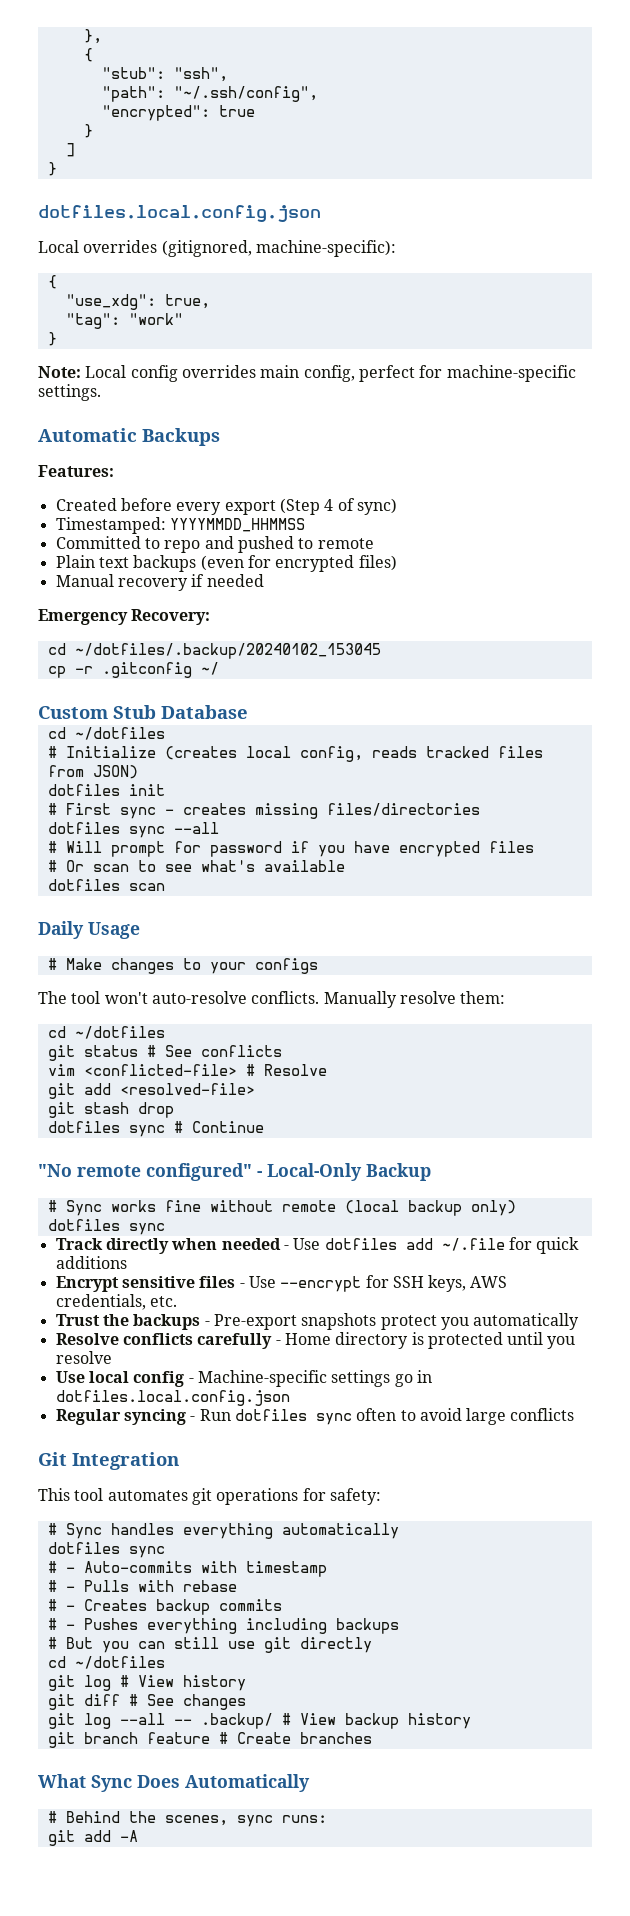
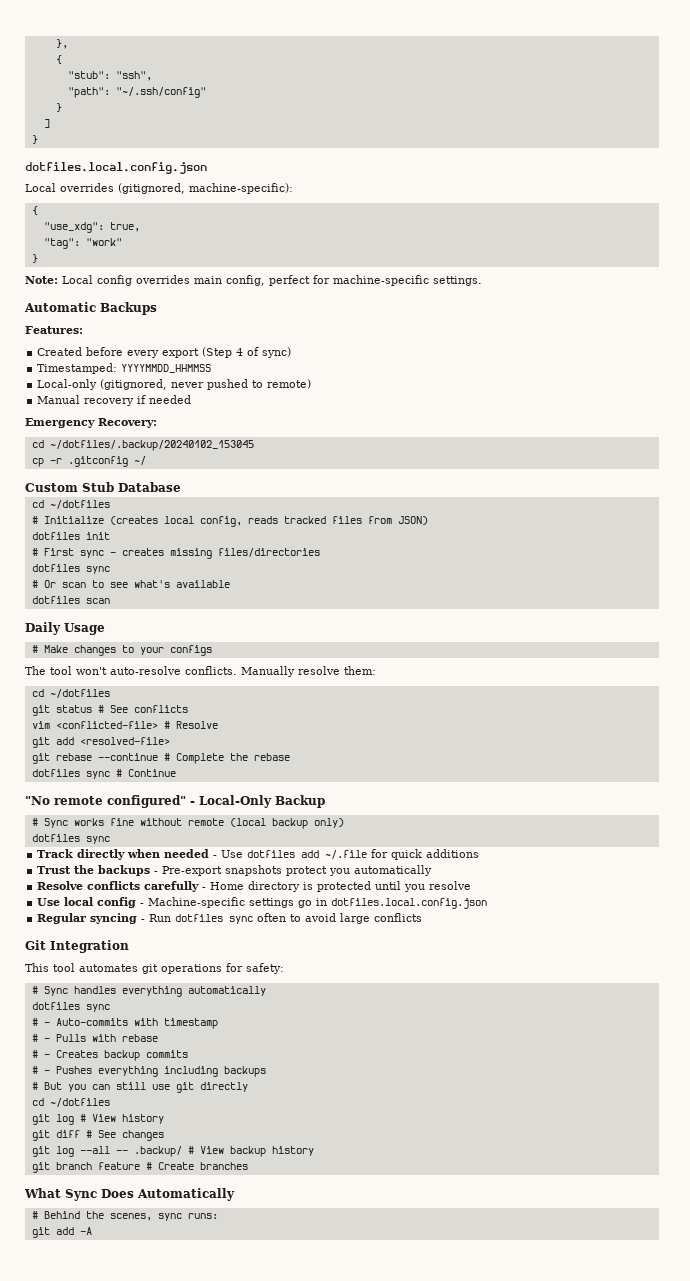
[173,86,318,102] [101,105,255,121] "~/.ssh/config", // "encrypted": true -> [115,87,206,98] "~/.ssh/config"
[55,536,374,553] [55,555,397,572] Committed to repo and pushed to remote // Plain text backups (even for encrypted files) -> [37,379,312,390] Local-only (gitignored, never pushed to remote)
[173,822,219,834] [47,841,534,857] --all // # Will prompt for password if you have encrypted files -> (110, 570) none
[83,1102,174,1118] stash drop -> [55,753,290,764] rebase --continue # Complete the rebase
[55,1275,508,1292] [55,1294,177,1310] // Encrypt sensitive files - Use --encrypt for SSH keys, AWS credentials, etc. -> (480, 853) none

